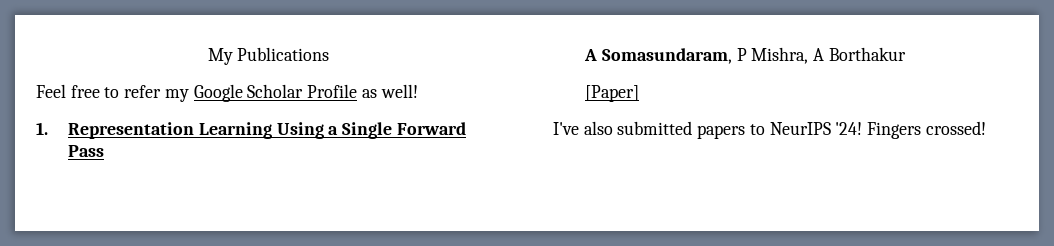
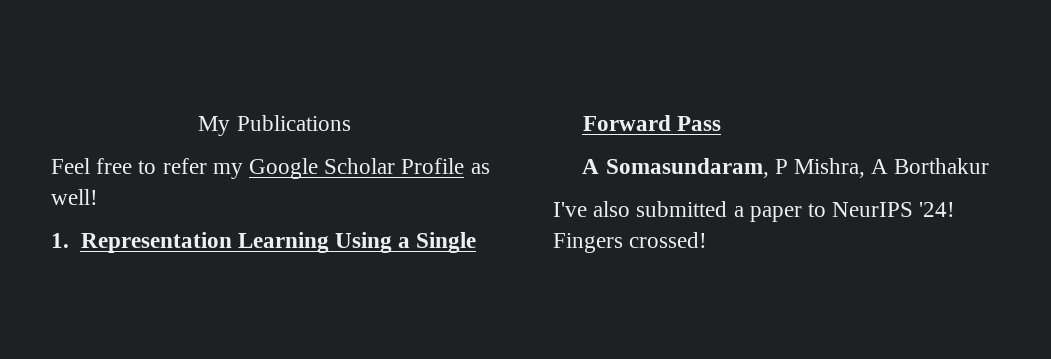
[585,85,640,102] // [Paper] -> (990, 166) none
[697,125,746,139] papers -> [733,206,802,222] a paper

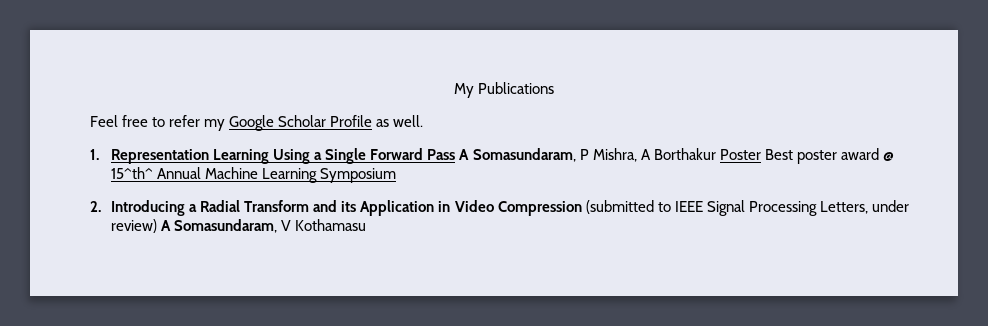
[51,189,98,205] well! -> [393,115,424,127] well.
(721, 123) // -> (456, 154) none
[553,201,956,222] [553,232,708,253] // I've also submitted a paper to NeurIPS '24! Fingers crossed! -> [719,148,894,164] [111,167,397,183] [90,200,909,216] [111,219,367,233] Poster Best poster award @ 15^th^ Annual Machine Learning Symposium // 2. Introducing a Radial Transform and its Application in Video Compression (submitted to IEEE Signal Processing Letters, under review) A Somasundaram, V Kothamasu

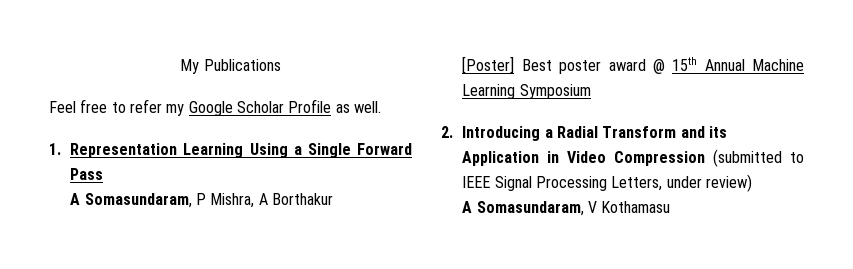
(456, 154) none -> (104, 174) //
[719,149,761,160] Poster -> [462,56,515,74] // [Poster]
[111,167,154,179] 15^th^ -> [672,57,698,71] 15th
(158, 226) none -> (752, 183) //

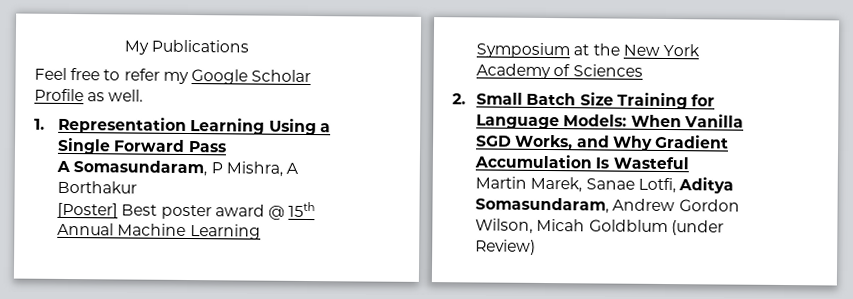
[441,126,727,141] [462,149,804,167] [462,174,752,192] [462,201,671,216] // 2. Introducing a Radial Transform and its Application in Video Compression (submitted to IEEE Signal Processing Letters, under review) // A Somasundaram, V Kothamasu -> [573,43,701,57] [476,63,643,80] [452,92,716,110] [476,114,744,130] [476,134,730,151] [474,154,689,170] [475,176,735,194] [475,197,740,214] [475,218,724,236] [475,239,537,255] at the New York Academy of Sciences // 2. Small Batch Size Training for Language Models: When Vanilla SGD Works, and Why Gradient Accumulation Is Wasteful // Martin Marek, Sanae Lotfi, Aditya Somasundaram, Andrew Gordon Wilson, Micah Goldblum (under Review)

